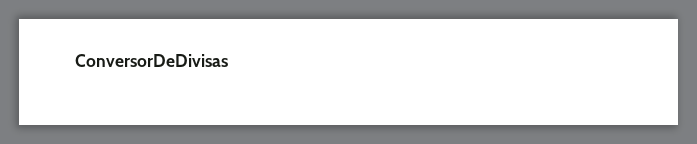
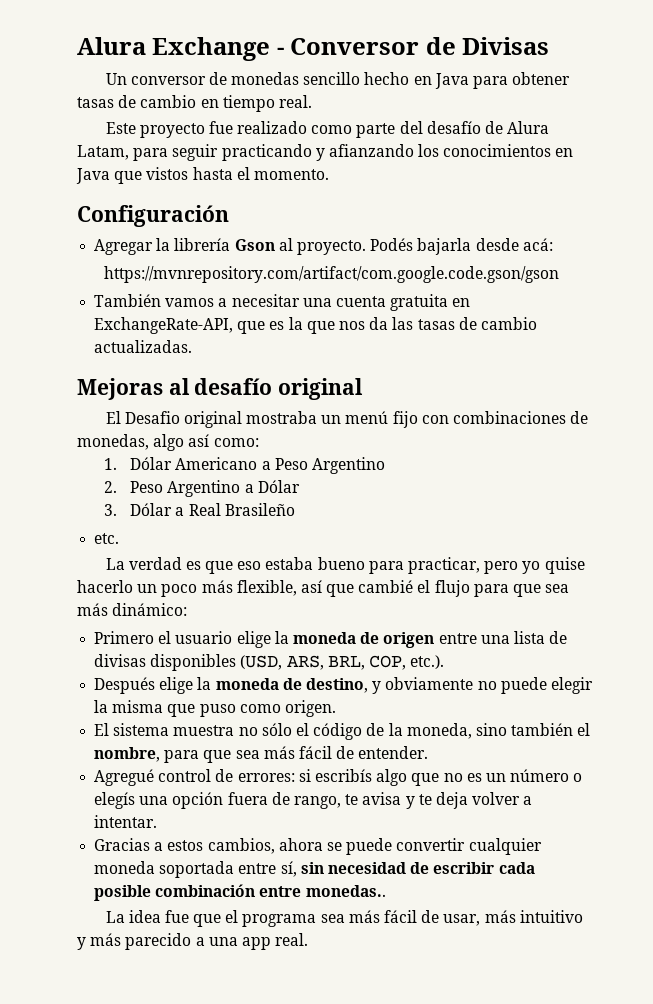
[75,54,228,67] ConversorDeDivisas -> [77,37,550,61] [105,72,571,89] [77,95,312,112] [105,121,550,138] [77,144,574,161] [76,167,329,184] [77,205,229,227] [94,238,553,255] [103,266,559,283] [94,294,471,311] [94,317,537,334] [94,340,193,353] [77,378,364,400] [105,411,589,428] [77,434,259,451] [103,457,385,474] [103,480,300,497] [103,503,295,516] [94,533,120,544] [105,557,585,574] [77,580,570,597] [77,603,188,616] [94,631,568,648] [94,654,445,671] [94,677,593,694] [94,700,336,717] [94,723,591,740] [94,746,429,763] [94,769,583,786] [94,792,533,809] [94,815,158,828] [94,838,542,855] [94,861,535,878] [94,884,386,901] [105,910,583,927] [77,933,309,950] Alura Exchange - Conversor de Divisas // Un conversor de monedas sencillo hecho en Java para obtener tasas de cambio en tiempo real. // Este proyecto fue realizado como parte del desafío de Alura Latam, para seguir practicando y afianzando los conocimientos en Java que vistos hasta el momento. // Configuración // Agregar la librería Gson al proyecto. Podés bajarla desde acá: // https://mvnrepository.com/artifact/com.google.code.gson/gson // También vamos a necesitar una cuenta gratuita en ExchangeRate-API, que es la que nos da las tasas de cambio actualizadas. // Mejoras al desafío original // El Desafio original mostraba un menú fijo con combinaciones de monedas, algo así como: // 1. Dólar Americano a Peso Argentino // 2. Peso Argentino a Dólar // 3. Dólar a Real Brasileño // etc. // La verdad es que eso estaba bueno para practicar, pero yo quise hacerlo un poco más flexible, así que cambié el flujo para que sea más dinámico: // Primero el usuario elige la moneda de origen entre una lista de divisas disponibles (USD, ARS, BRL, COP, etc.). // Después elige la moneda de destino, y obviamente no puede elegir la misma que puso como origen. // El sistema muestra no sólo el código de la moneda, sino también el nombre, para que sea más fácil de entender. // Agregué control de errores: si escribís algo que no es un número o elegís una opción fuera de rango, te avisa y te deja volver a intentar. // Gracias a estos cambios, ahora se puede convertir cualquier moneda soportada entre sí, sin necesidad de escribir cada posible combinación entre monedas.. // La idea fue que el programa sea más fácil de usar, más intuitivo y más parecido a una app real.

